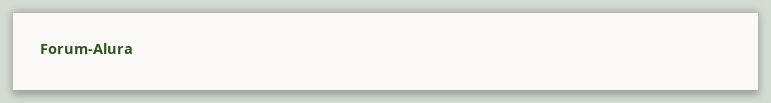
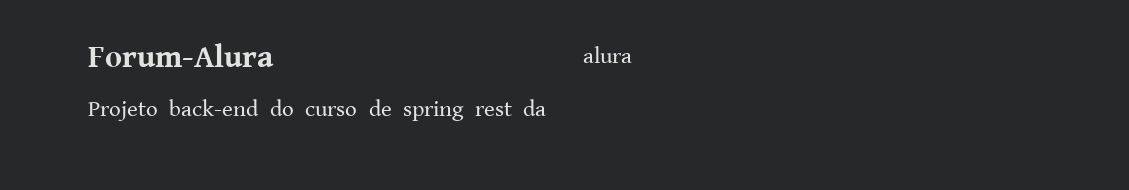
(133, 48) none -> [88,99,546,121] [583,46,632,63] // Projeto back-end do curso de spring rest da alura

